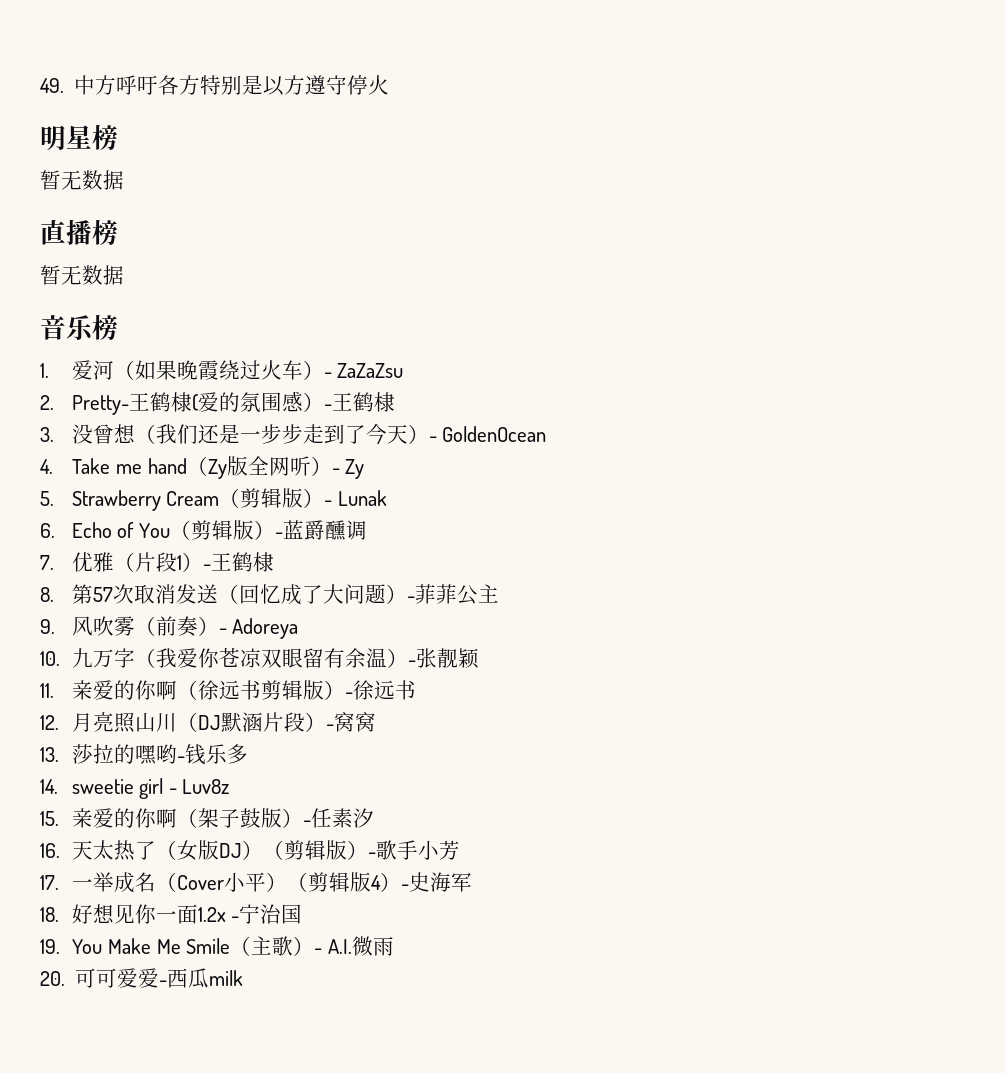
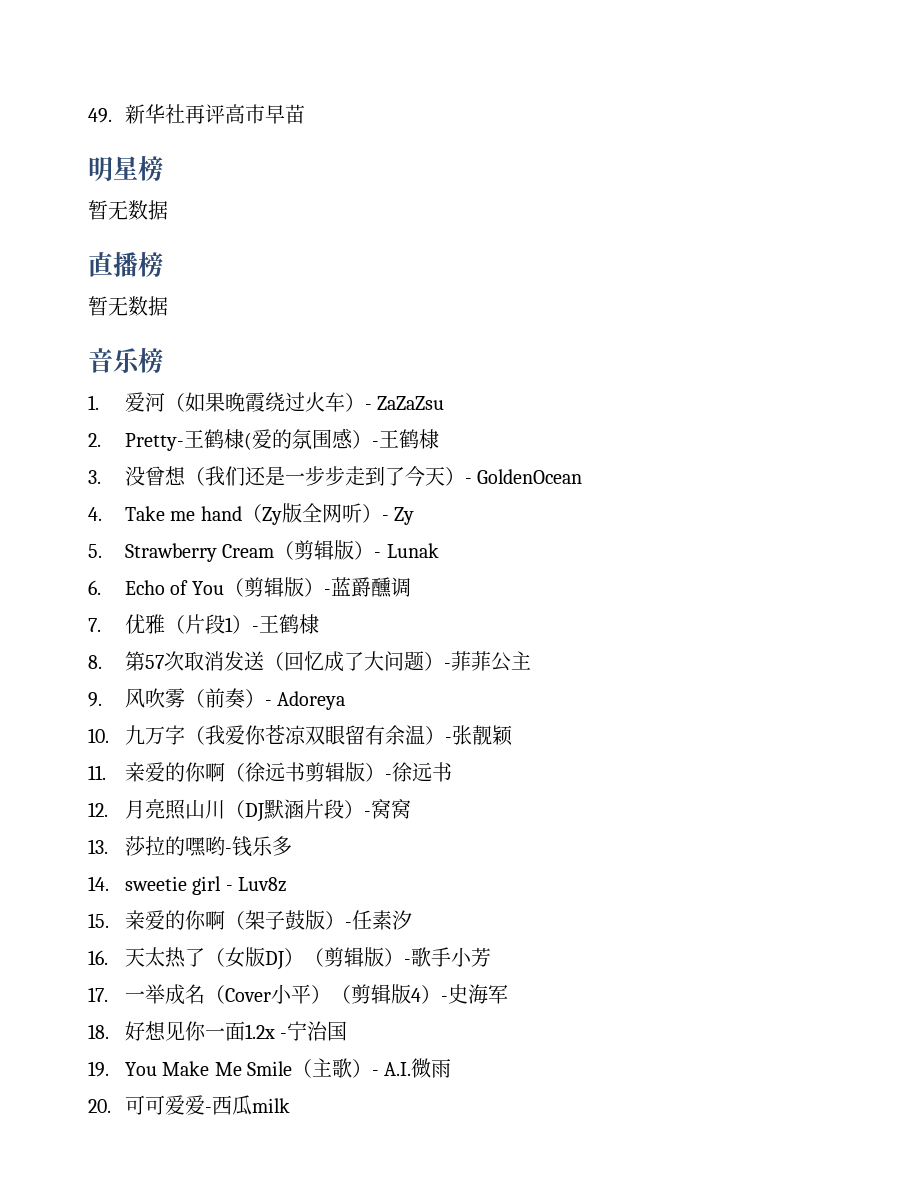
[74,75,390,96] 中方呼吁各方特别是以方遵守停火 -> [124,104,305,124] 新华社再评高市早苗

